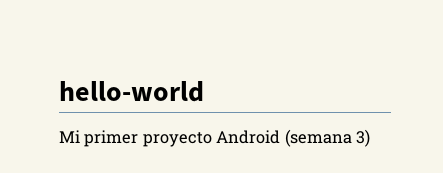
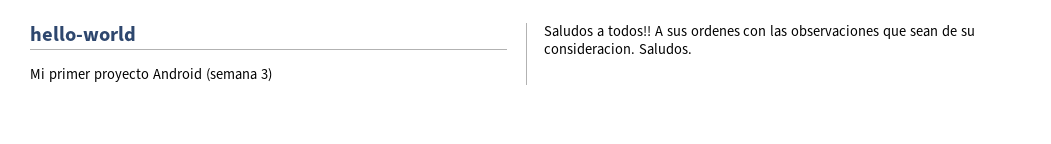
(371, 138) none -> [544,25,975,39] [544,43,692,55] // Saludos a todos!! A sus ordenes con las observaciones que sean de su consideracion. Saludos.

